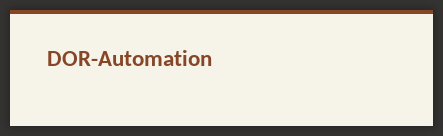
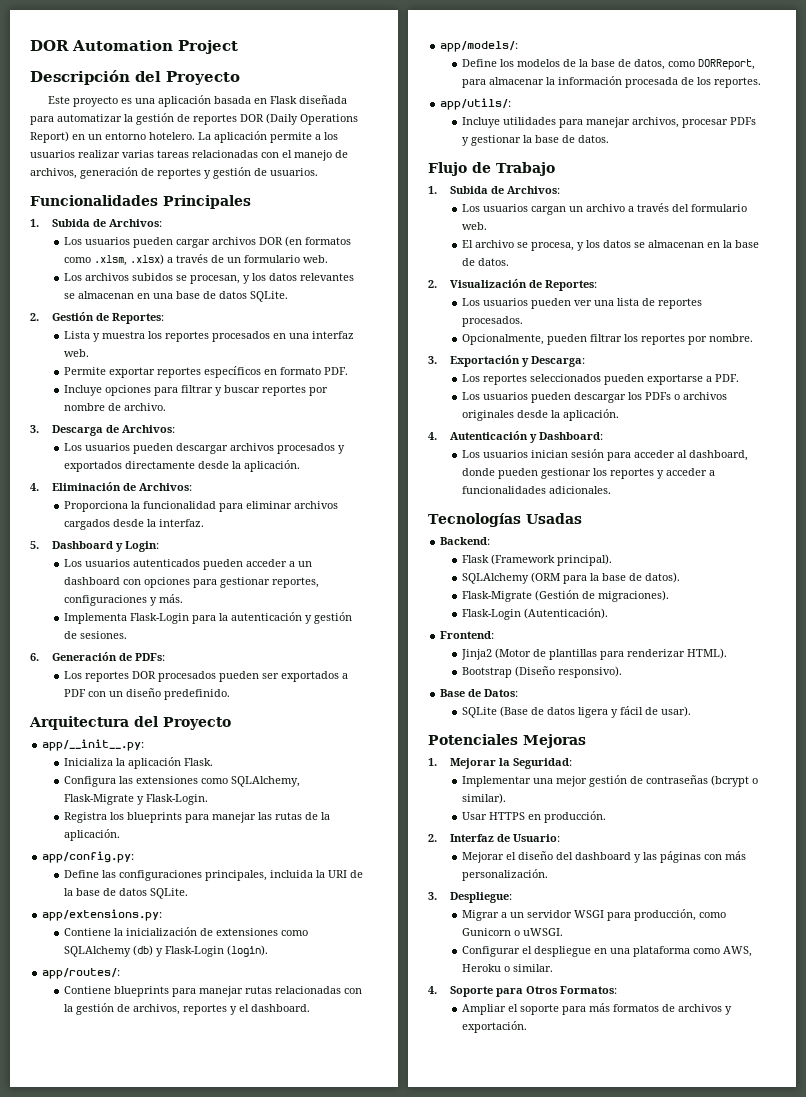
[47,50,212,66] DOR-Automation -> [30,40,238,54] [30,70,240,85] [47,95,347,107] [30,113,358,125] [30,131,338,143] [30,150,348,161] [30,167,318,179] [30,195,251,209] [30,219,162,227] [63,236,351,248] [63,254,328,266] [63,273,354,284] [63,291,288,302] [30,312,164,324] [63,331,354,342] [63,349,89,357] [63,366,348,378] [63,385,328,396] [63,403,166,411] [30,425,175,436] [63,443,345,454] [63,460,300,472] [30,482,192,491] [63,501,338,512] [63,519,204,530] [30,541,159,552] [63,559,312,570] [63,577,319,588] [63,594,183,606] [63,612,352,624] [63,631,127,639] [30,652,165,661] [63,671,348,682] [63,688,230,700] [29,716,231,730] [42,739,145,751] [63,757,213,769] [63,776,300,787] [63,794,208,805] [63,812,330,823] [63,829,120,841] [42,851,135,863] [63,870,363,881] [63,888,188,899] [42,909,163,921] [63,927,308,936] [63,945,268,957] [42,967,121,979] [63,986,362,997] [63,1003,310,1015] [440,40,519,52] [461,59,755,70] [461,76,761,88] [440,98,512,110] [461,117,756,128] [461,135,609,146] [428,162,555,176] [428,186,560,194] [461,203,747,215] [461,222,487,230] [461,240,759,251] [461,258,509,266] [428,279,597,291] [461,298,702,309] [461,316,523,327] [461,334,753,345] [428,355,585,367] [461,374,739,385] [461,392,727,403] [461,409,619,421] [428,431,603,443] [461,449,748,461] [461,468,715,479] [461,486,611,494] [428,513,582,527] [440,537,491,545] [461,554,612,566] [461,572,680,584] [461,590,669,602] [461,608,608,620] [440,631,495,639] [460,648,727,660] [461,666,622,678] [440,689,519,697] [461,706,691,718] [428,734,586,748] [428,758,572,769] [461,775,758,787] [461,793,506,804] [461,811,606,823] [428,834,560,842] [461,851,746,863] [461,869,548,881] [428,892,512,903] [461,909,726,921] [461,928,563,936] [461,946,752,957] [461,964,553,972] [428,986,617,997] [461,1003,732,1015] [461,1021,527,1033] DOR Automation Project // Descripción del Proyecto // Este proyecto es una aplicación basada en Flask diseñada para automatizar la gestión de reportes DOR (Daily Operations Report) en un entorno hotelero. La aplicación permite a los usuarios realizar varias tareas relacionadas con el manejo de archivos, generación de reportes y gestión de usuarios. // Funcionalidades Principales // 1. Subida de Archivos: // Los usuarios pueden cargar archivos DOR (en formatos como .xlsm, .xlsx) a través de un formulario web. // Los archivos subidos se procesan, y los datos relevantes se almacenan en una base de datos SQLite. // 2. Gestión de Reportes: // Lista y muestra los reportes procesados en una interfaz web. // Permite exportar reportes específicos en formato PDF. // Incluye opciones para filtrar y buscar reportes por nombre de archivo. // 3. Descarga de Archivos: // Los usuarios pueden descargar archivos procesados y exportados directamente desde la aplicación. // 4. Eliminación de Archivos: // Proporciona la funcionalidad para eliminar archivos cargados desde la interfaz. // 5. Dashboard y Login: // Los usuarios autenticados pueden acceder a un dashboard con opciones para gestionar reportes, configuraciones y más. // Implementa Flask-Login para la autenticación y gestión de sesiones. // 6. Generación de PDFs: // Los reportes DOR procesados pueden ser exportados a PDF con un diseño predefinido. // Arquitectura del Proyecto // app/__init__.py: // Inicializa la aplicación Flask. // Configura las extensiones como SQLAlchemy, Flask-Migrate y Flask-Login. // Registra los blueprints para manejar las rutas de la aplicación. // app/config.py: // Define las configuraciones principales, incluida la URI de la base de datos SQLite. // app/extensions.py: // Contiene la inicialización de extensiones como SQLAlchemy (db) y Flask-Login (login). // app/routes/: // Contiene blueprints para manejar rutas relacionadas con la gestión de archivos, reportes y el dashboard. // app/models/: // Define los modelos de la base de datos, como DORReport, para almacenar la información procesada de los reportes. // app/utils/: // Incluye utilidades para manejar archivos, procesar PDFs y gestionar la base de datos. // Flujo de Trabajo // 1. Subida de Archivos: // Los usuarios cargan un archivo a través del formulario web. // El archivo se procesa, y los datos se almacenan en la base de datos. // 2. Visualización de Reportes: // Los usuarios pueden ver una lista de reportes procesados. // Opcionalmente, pueden filtrar los reportes por nombre. // 3. Exportación y Descarga: // Los reportes seleccionados pueden exportarse a PDF. // Los usuarios pueden descargar los PDFs o archivos originales desde la aplicación. // 4. Autenticación y Dashboard: // Los usuarios inician sesión para acceder al dashboard, donde pueden gestionar los reportes y acceder a funcionalidades adicionales. // Tecnologías Usadas // Backend: // Flask (Framework principal). // SQLAlchemy (ORM para la base de datos). // Flask-Migrate (Gestión de migraciones). // Flask-Login (Autenticación). // Frontend: // Jinja2 (Motor de plantillas para renderizar HTML). // Bootstrap (Diseño responsivo). // Base de Datos: // SQLite (Base de datos ligera y fácil de usar). // Potenciales Mejoras // 1. Mejorar la Seguridad: // Implementar una mejor gestión de contraseñas (bcrypt o similar). // Usar HTTPS en producción. // 2. Interfaz de Usuario: // Mejorar el diseño del dashboard y las páginas con más personalización. // 3. Despliegue: // Migrar a un servidor WSGI para producción, como Gunicorn o uWSGI. // Configurar el despliegue en una plataforma como AWS, Heroku o similar. // 4. Soporte para Otros Formatos: // Ampliar el soporte para más formatos de archivos y exportación.

